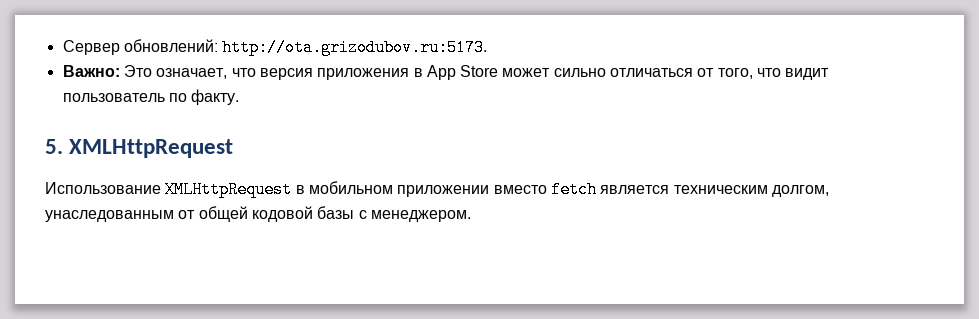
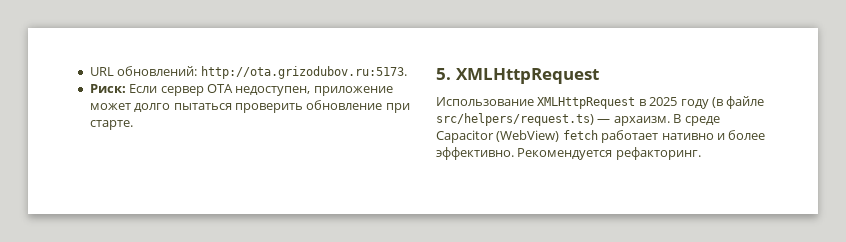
[62,40,120,55] Сервер -> [89,67,114,76] URL
[62,65,830,80] [62,89,240,105] Важно: Это означает, что версия приложения в App Store может сильно отличаться от того, что видит пользователь по факту. -> [89,84,393,96] [89,100,410,113] [89,120,133,130] Риск: Если сервер OTA недоступен, приложение может долго пытаться проверить обновление при старте.
[308,181,829,198] [45,206,471,222] мобильном приложении вместо fetch является техническим долгом, унаследованным от общей кодовой базы с менеджером. -> [649,96,765,109] [436,113,720,126] [436,130,766,143] [436,147,701,160] 2025 году (в файле src/helpers/request.ts) — архаизм. В среде Capacitor (WebView) fetch работает нативно и более эффективно. Рекомендуется рефакторинг.

